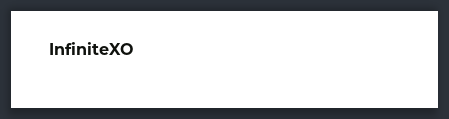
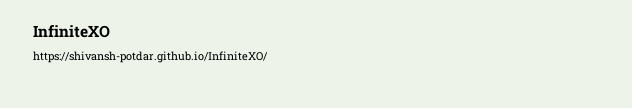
(134, 48) none -> [33,51,268,63] // https://shivansh-potdar.github.io/InfiniteXO/

